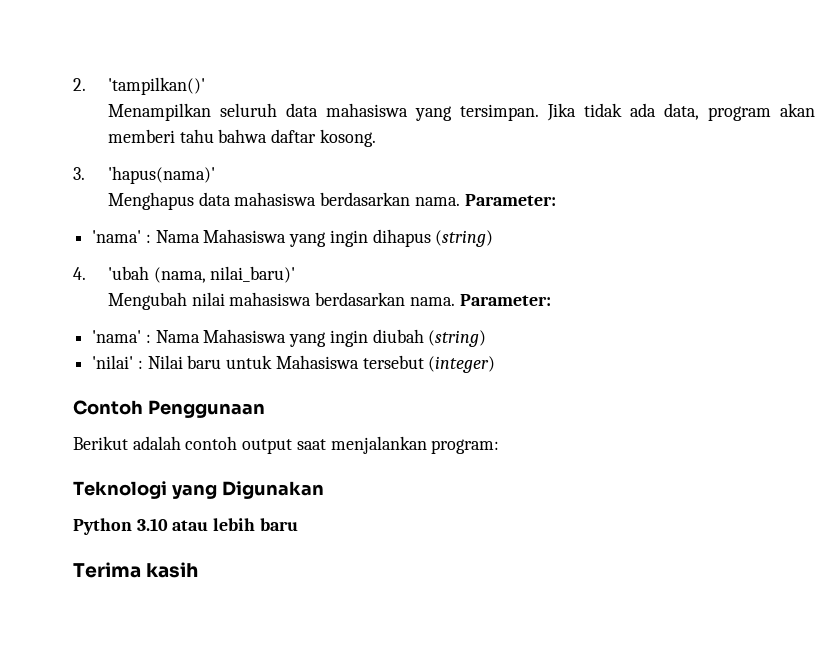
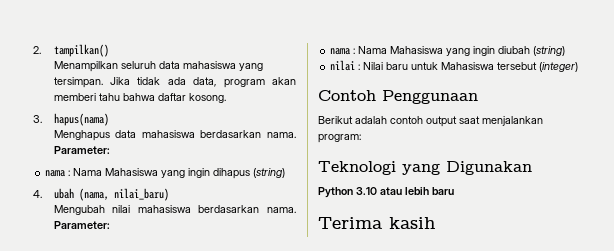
[107,77,205,95] 'tampilkan()' -> [53,44,109,57] tampilkan()
[107,166,215,184] 'hapus(nama)' -> [53,113,109,126] hapus(nama)
[92,230,142,243] 'nama' -> [45,170,66,177] nama
[107,266,296,283] 'ubah (nama, nilai_baru)' -> [53,188,169,201] ubah (nama, nilai_baru)
[92,330,142,343] 'nama' -> [330,48,351,55] nama
[92,355,134,369] 'nilai' -> [330,60,356,71] nilai

